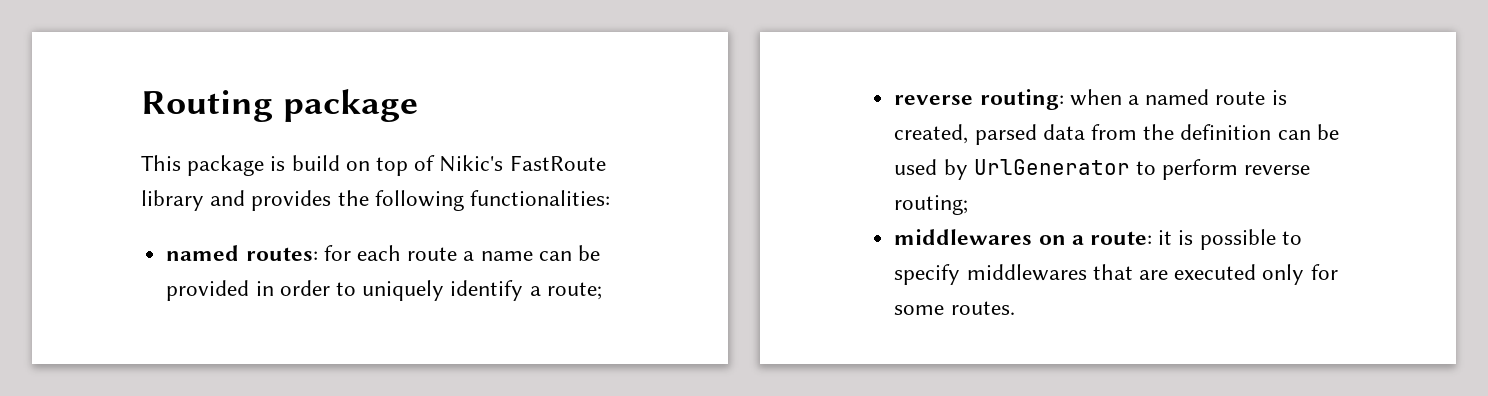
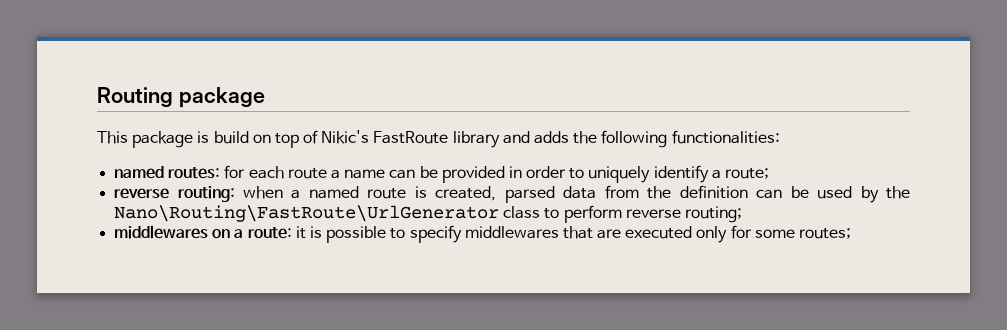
[251,190,332,211] provides -> [534,131,570,144] adds
[973,159,1130,175] UrlGenerator -> [886,186,911,199] [114,205,541,222] the Nano\Routing\FastRoute\UrlGenerator class
[950,301,1015,315] routes. -> [799,228,852,239] routes;

